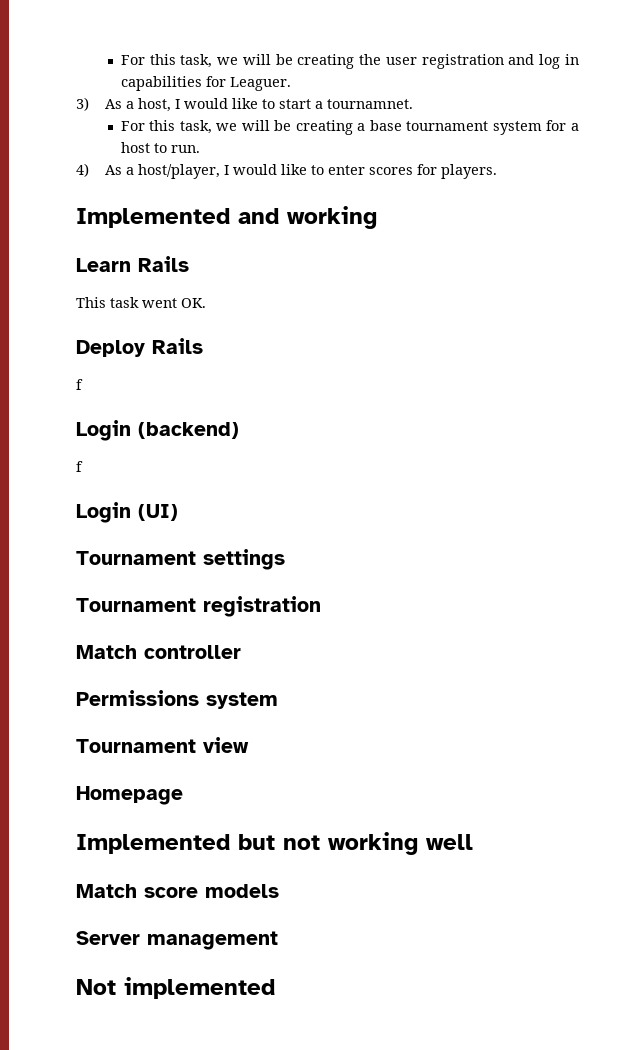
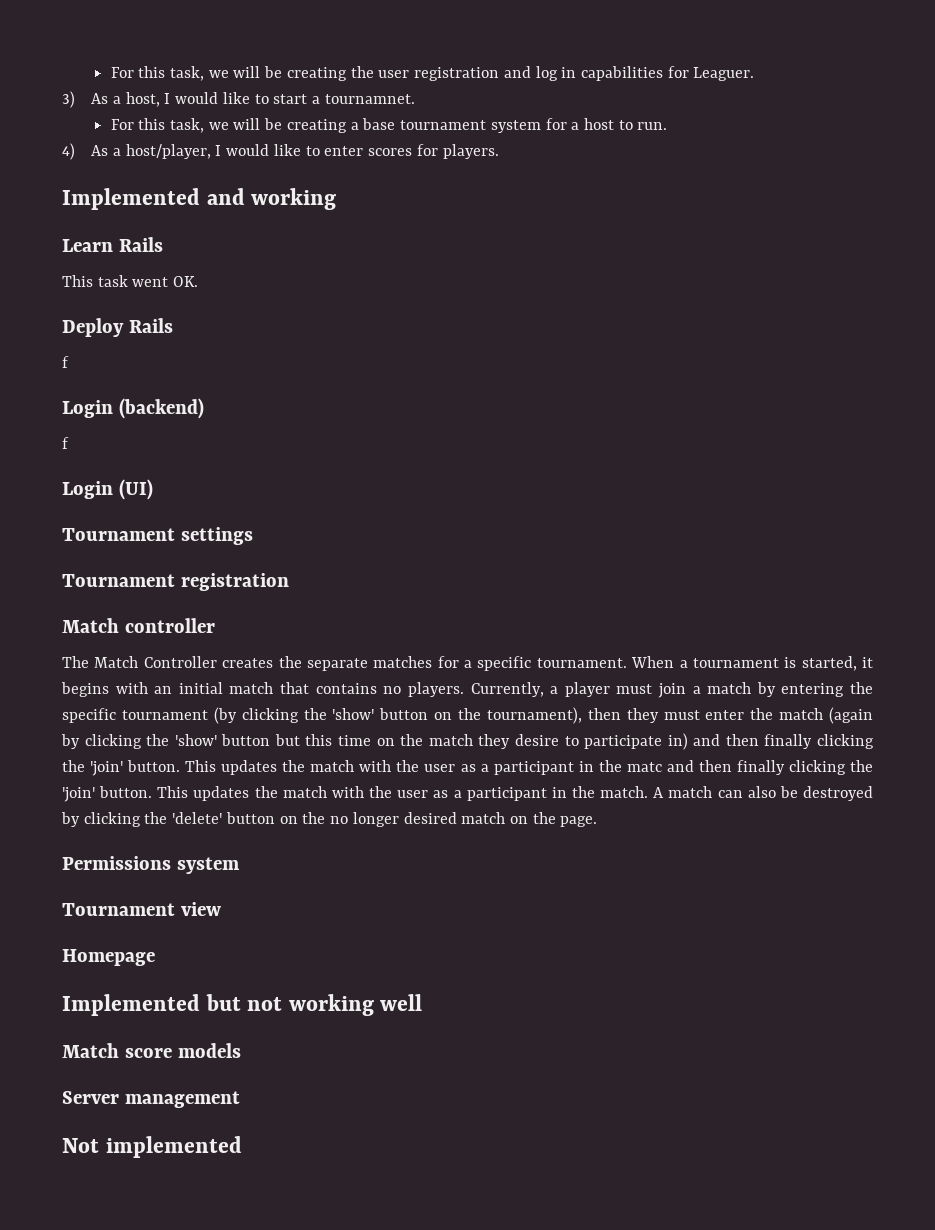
(241, 652) none -> [62,656,873,671] [61,682,873,698] [62,707,873,724] [61,733,874,750] [62,760,873,776] [62,786,873,802] [61,812,598,827] // The Match Controller creates the separate matches for a specific tournament. When a tournament is started, it begins with an initial match that contains no players. Currently, a player must join a match by entering the specific tournament (by clicking the 'show' button on the tournament), then they must enter the match (again by clicking the 'show' button but this time on the match they desire to participate in) and then finally clicking the 'join' button. This updates the match with the user as a participant in the matc and then finally clicking the 'join' button. This updates the match with the user as a participant in the match. A match can also be destroyed by clicking the 'delete' button on the no longer desired match on the page.

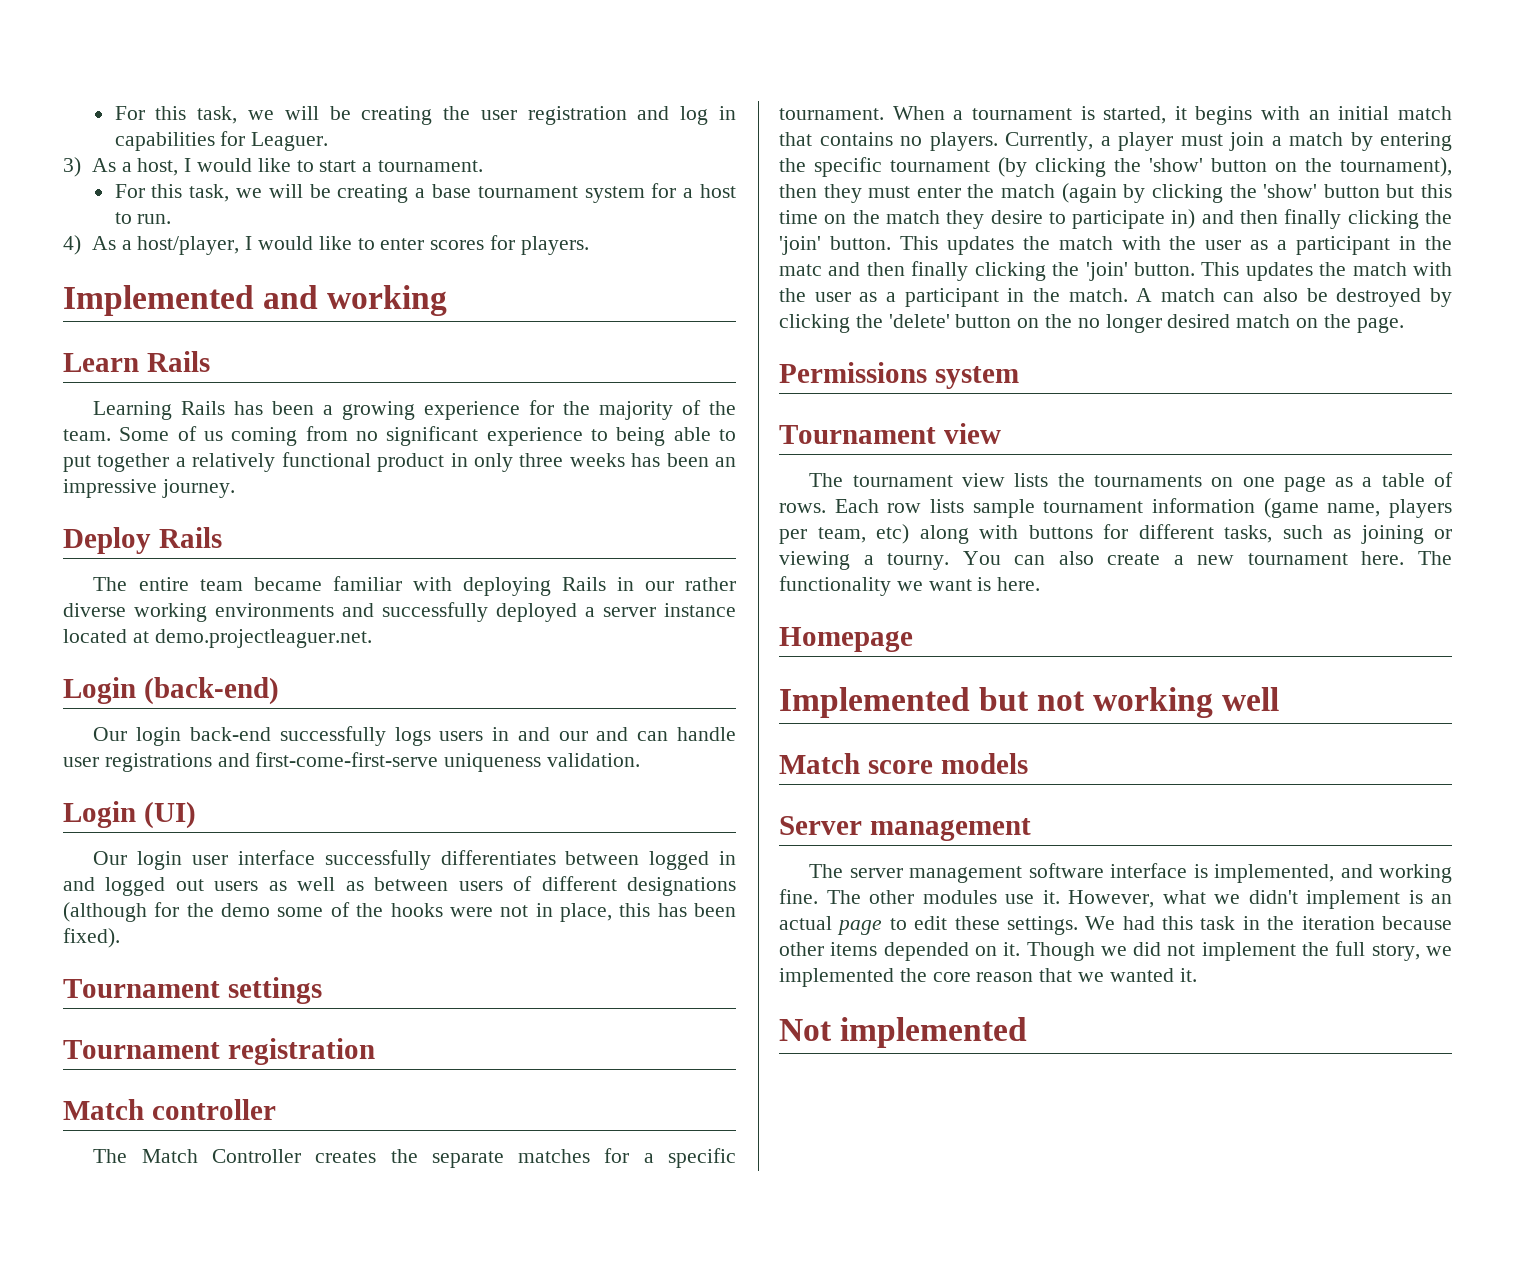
[324,94,415,104] tournamnet. -> [377,160,483,172] tournament.
[62,275,199,287] [62,318,173,337] [62,356,69,368] [62,398,204,419] [62,437,69,449] [62,479,153,500] This task went OK. // Deploy Rails // f // Login (backend) // f // Login (UI) -> [93,400,736,420] [63,426,737,446] [63,452,736,472] [63,479,235,498] [63,527,222,554] [93,576,736,596] [63,602,736,622] [63,629,372,648] [63,677,279,705] [93,726,737,746] [63,752,641,772] [63,801,196,829] [93,850,736,870] [63,876,736,896] [63,902,736,922] [63,928,120,948] Learning Rails has been a growing experience for the majority of the team. Some of us coming from no significant experience to being able to put together a relatively functional product in only three weeks has been an impressive journey. // Deploy Rails // The entire team became familiar with deploying Rails in our rather diverse working environments and successfully deployed a server instance located at demo.projectleaguer.net. // Login (back-end) // Our login back-end successfully logs users in and our and can handle user registrations and first-come-first-serve uniqueness validation. // Login (UI) // Our login user interface successfully differentiates between logged in and logged out users as well as between users of different designations (although for the demo some of the hooks were not in place, this has been fixed).
(221, 909) none -> [809,472,1454,492] [779,498,1452,518] [779,524,1452,544] [779,551,1452,570] [779,576,1041,596] // The tournament view lists the tournaments on one page as a table of rows. Each row lists sample tournament information (game name, players per team, etc) along with buttons for different tasks, such as joining or viewing a tourny. You can also create a new tournament here. The functionality we want is here.
(240, 1099) none -> [809,863,1452,883] [779,889,1452,909] [779,916,1452,935] [779,941,1452,961] [779,968,1197,987] // The server management software interface is implemented, and working fine. The other modules use it. However, what we didn't implement is an actual page to edit these settings. We had this task in the iteration because other items depended on it. Though we did not implement the full story, we implemented the core reason that we wanted it.

